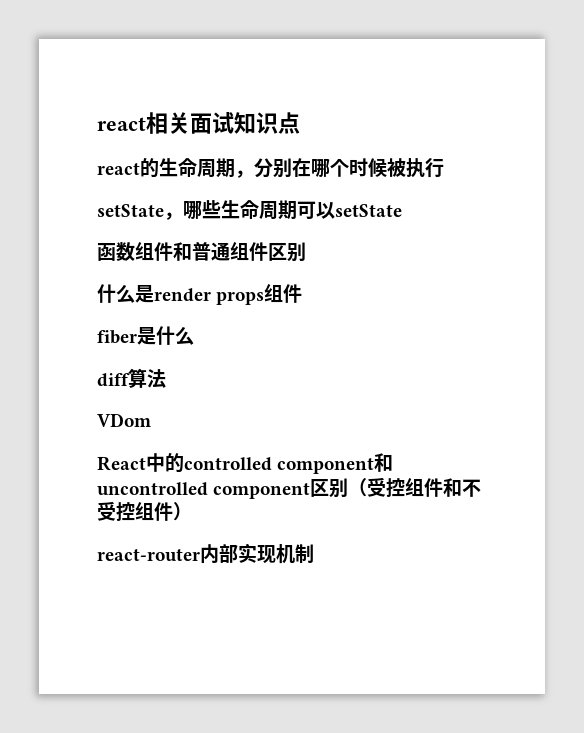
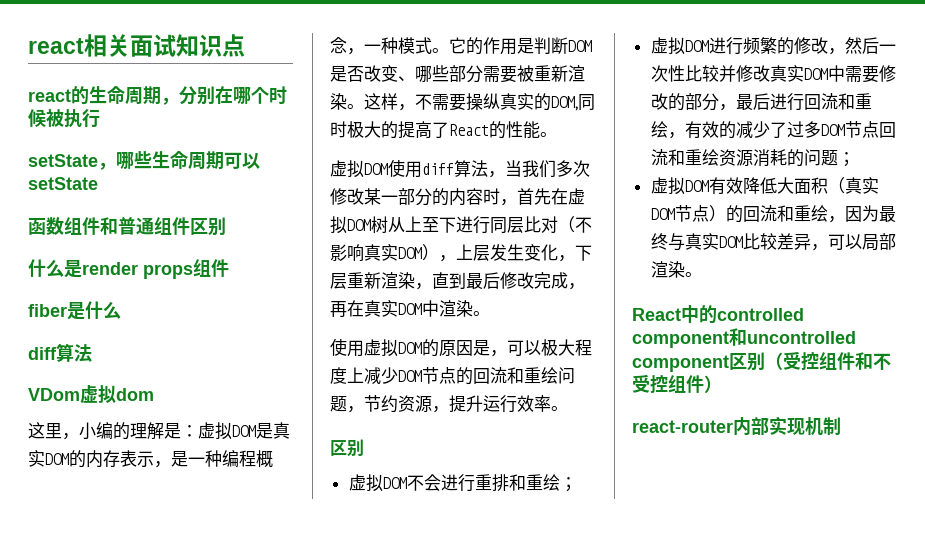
(151, 420) none -> [80,385,154,404] [28,422,290,440] [28,450,273,468] [330,37,592,55] [330,65,585,83] [330,93,595,111] [330,121,557,139] [330,159,590,178] [330,188,585,206] [330,216,592,234] [330,244,592,262] [330,272,585,290] [330,300,490,318] [330,338,592,357] [330,367,575,385] [330,395,568,413] [330,439,364,457] [348,474,577,492] [650,37,896,55] [650,65,896,83] [650,93,872,111] [650,121,896,139] [650,149,855,167] [650,177,879,195] [650,205,896,223] [650,233,896,251] [650,261,702,278] 虚拟dom // 这里，小编的理解是：虚拟DOM是真实DOM的内存表示，是一种编程概念，一种模式。它的作用是判断DOM是否改变、哪些部分需要被重新渲染。这样，不需要操纵真实的DOM,同时极大的提高了React的性能。 // 虚拟DOM使用diff算法，当我们多次修改某一部分的内容时，首先在虚拟DOM树从上至下进行同层比对（不影响真实DOM），上层发生变化，下层重新渲染，直到最后修改完成，再在真实DOM中渲染。 // 使用虚拟DOM的原因是，可以极大程度上减少DOM节点的回流和重绘问题，节约资源，提升运行效率。 // 区别 // 虚拟DOM不会进行重排和重绘； // 虚拟DOM进行频繁的修改，然后一次性比较并修改真实DOM中需要修改的部分，最后进行回流和重绘，有效的减少了过多DOM节点回流和重绘资源消耗的问题； // 虚拟DOM有效降低大面积（真实DOM节点）的回流和重绘，因为最终与真实DOM比较差异，可以局部渲染。

